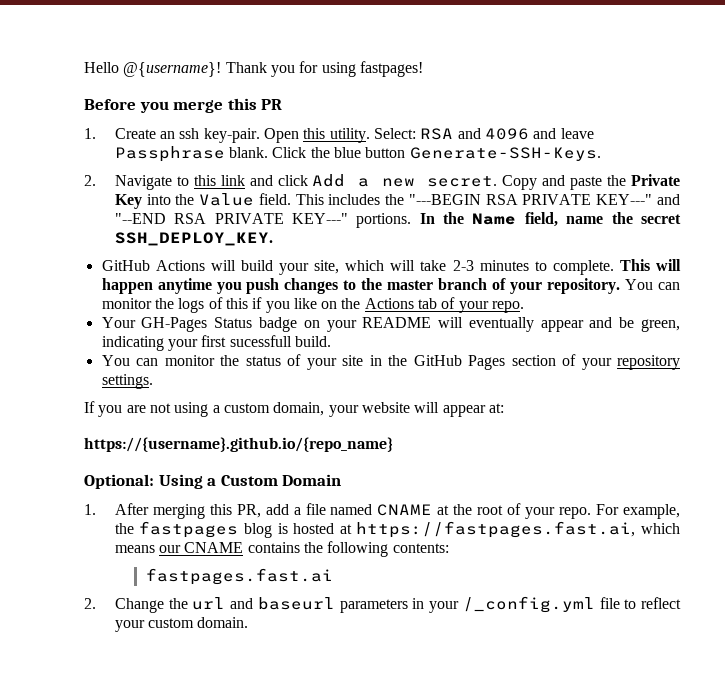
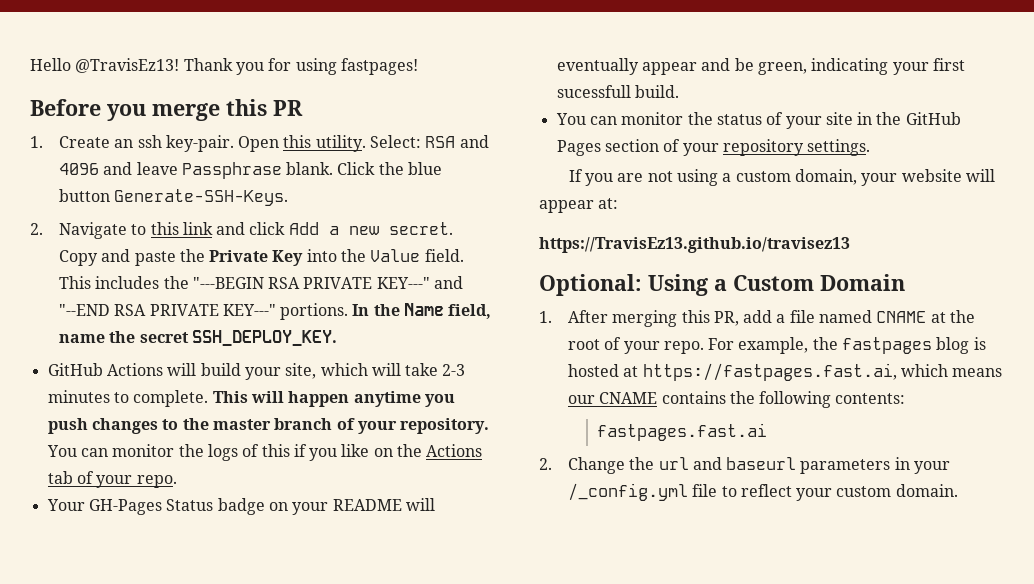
[123,62,222,77] @{username}! -> [75,58,180,73] @TravisEz13!
[84,437,393,452] https://{username}.github.io/{repo_name} -> [539,237,850,253] https://TravisEz13.github.io/travisez13

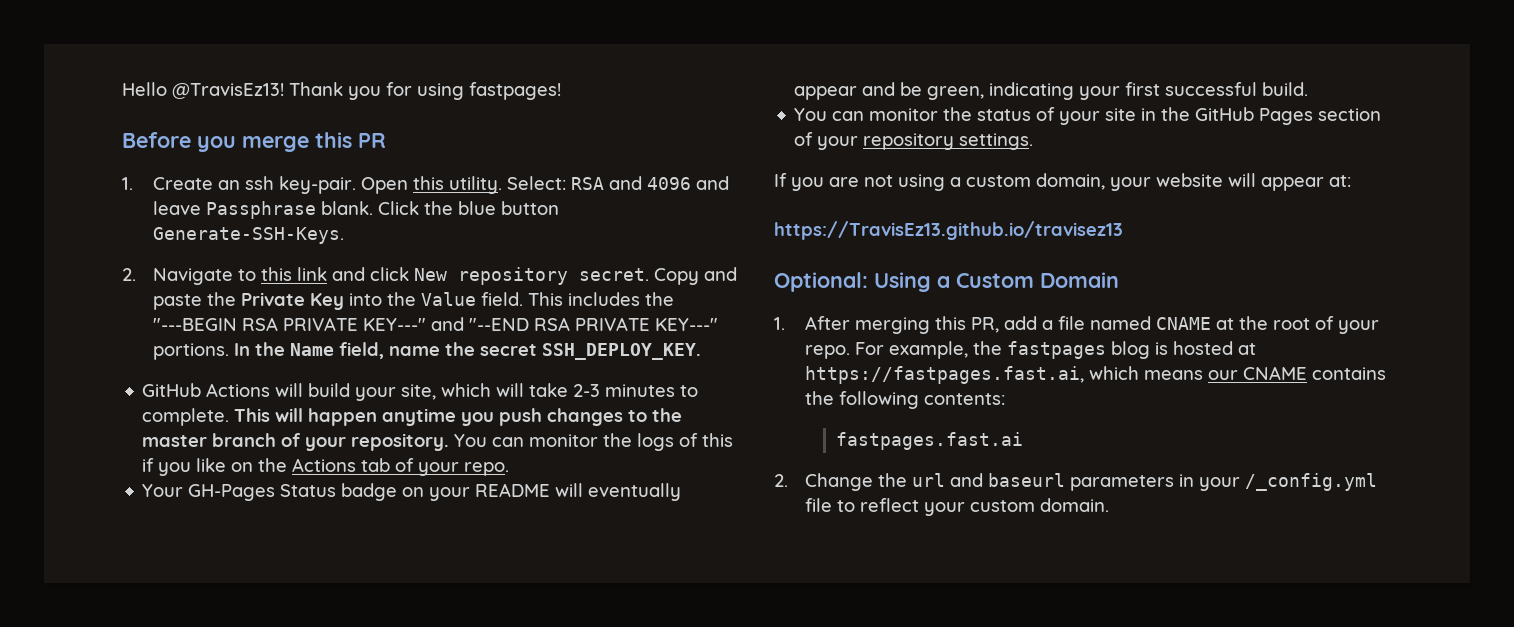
[288,222,379,235] Add a new -> [414,267,569,285] New repository
[556,85,631,98] sucessfull -> [1165,82,1258,96] successful

